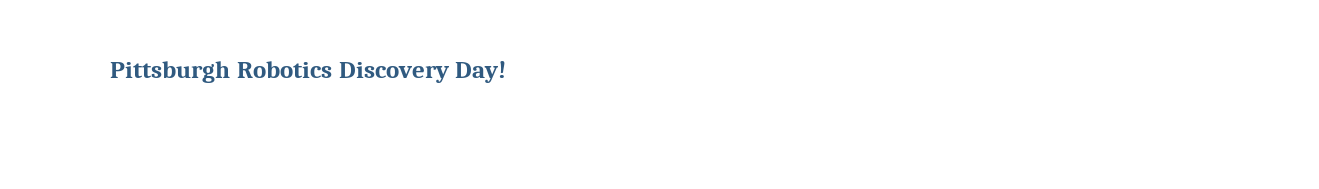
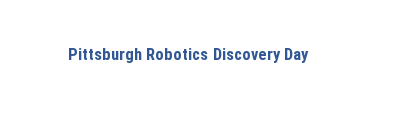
[455,61,507,83] Day! -> [284,48,310,63] Day

